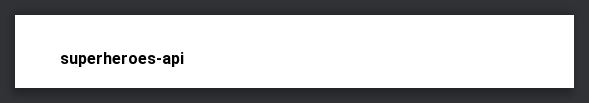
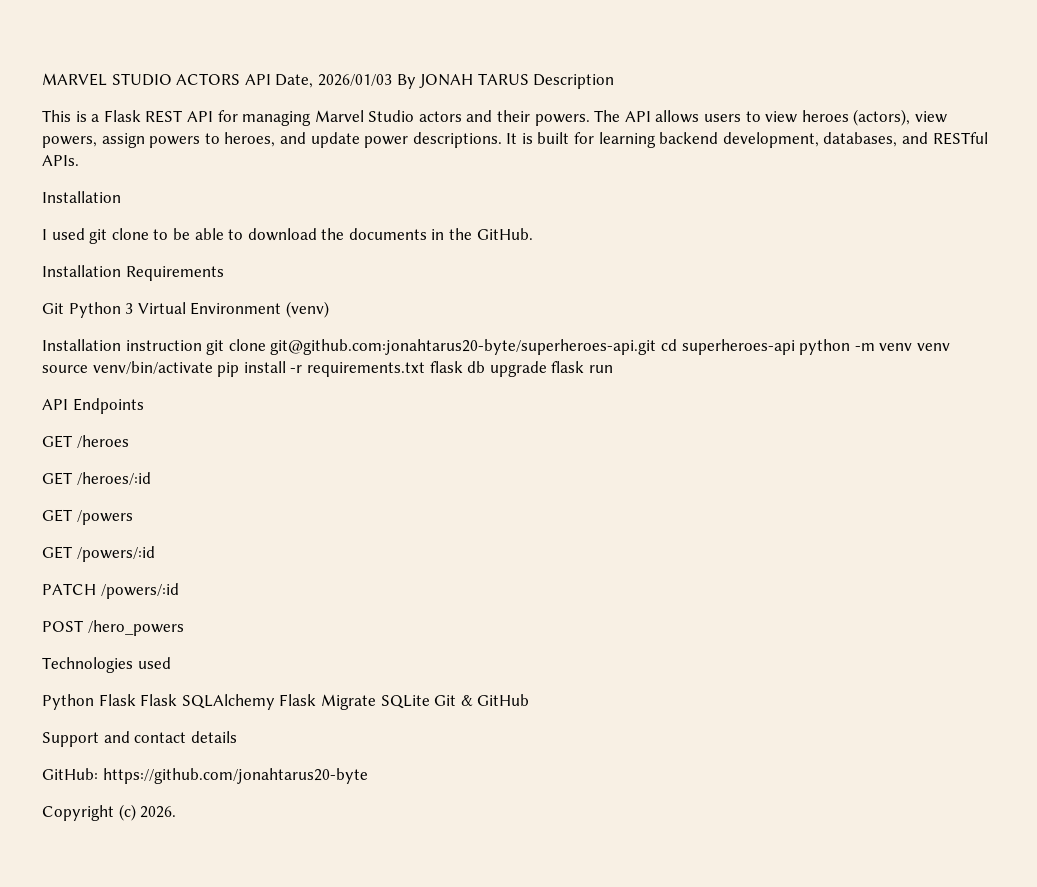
[60,52,184,67] superheroes-api -> [42,73,615,89] [42,109,947,126] [42,132,988,148] [42,155,79,166] [42,191,121,203] [42,228,533,244] [42,265,224,281] [42,301,329,318] [42,339,950,355] [42,361,613,377] [42,398,144,414] [42,435,129,448] [42,472,151,485] [42,509,133,525] [42,546,155,562] [42,583,179,599] [42,620,184,636] [42,657,171,673] [42,694,530,710] [42,731,237,747] [42,768,368,784] [42,804,177,821] MARVEL STUDIO ACTORS API Date, 2026/01/03 By JONAH TARUS Description // This is a Flask REST API for managing Marvel Studio actors and their powers. The API allows users to view heroes (actors), view powers, assign powers to heroes, and update power descriptions. It is built for learning backend development, databases, and RESTful APIs. // Installation // I used git clone to be able to download the documents in the GitHub. // Installation Requirements // Git Python 3 Virtual Environment (venv) // Installation instruction git clone git@github.com:jonahtarus20-byte/superheroes-api.git cd superheroes-api python -m venv venv source venv/bin/activate pip install -r requirements.txt flask db upgrade flask run // API Endpoints // GET /heroes // GET /heroes/:id // GET /powers // GET /powers/:id // PATCH /powers/:id // POST /hero_powers // Technologies used // Python Flask Flask SQLAlchemy Flask Migrate SQLite Git & GitHub // Support and contact details // GitHub: https://github.com/jonahtarus20-byte // Copyright (c) 2026.

